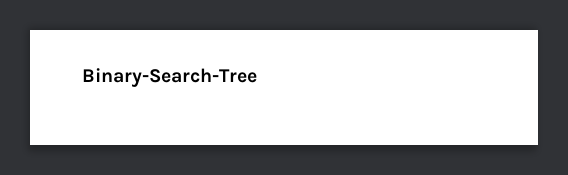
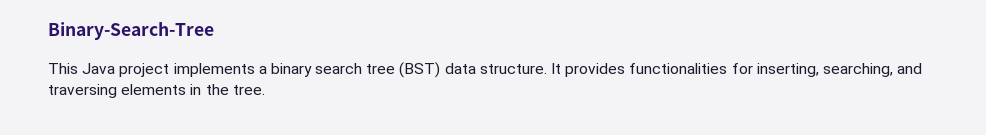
(257, 77) none -> [48,62,923,78] [48,84,265,98] // This Java project implements a binary search tree (BST) data structure. It provides functionalities for inserting, searching, and traversing elements in the tree.

